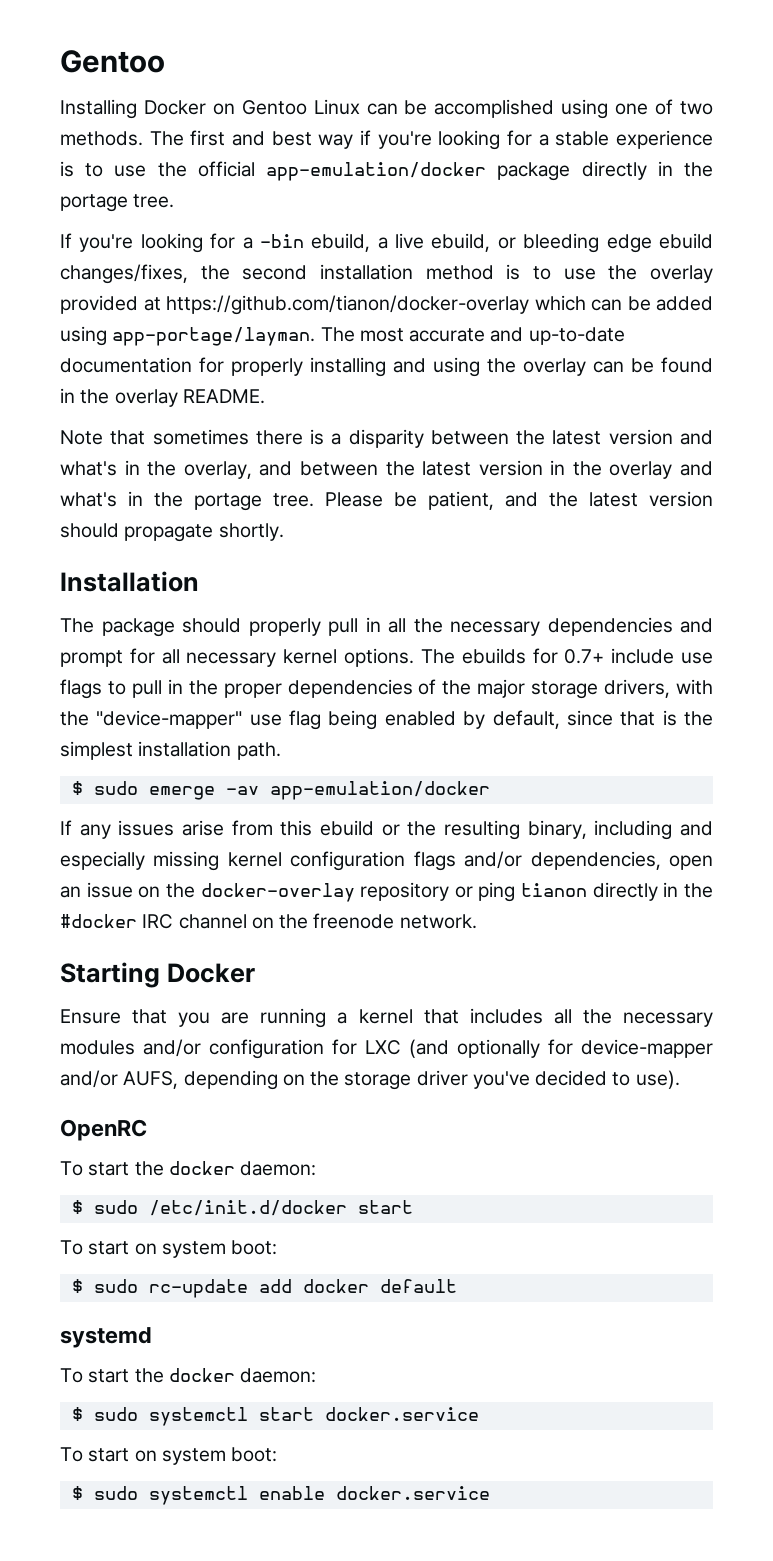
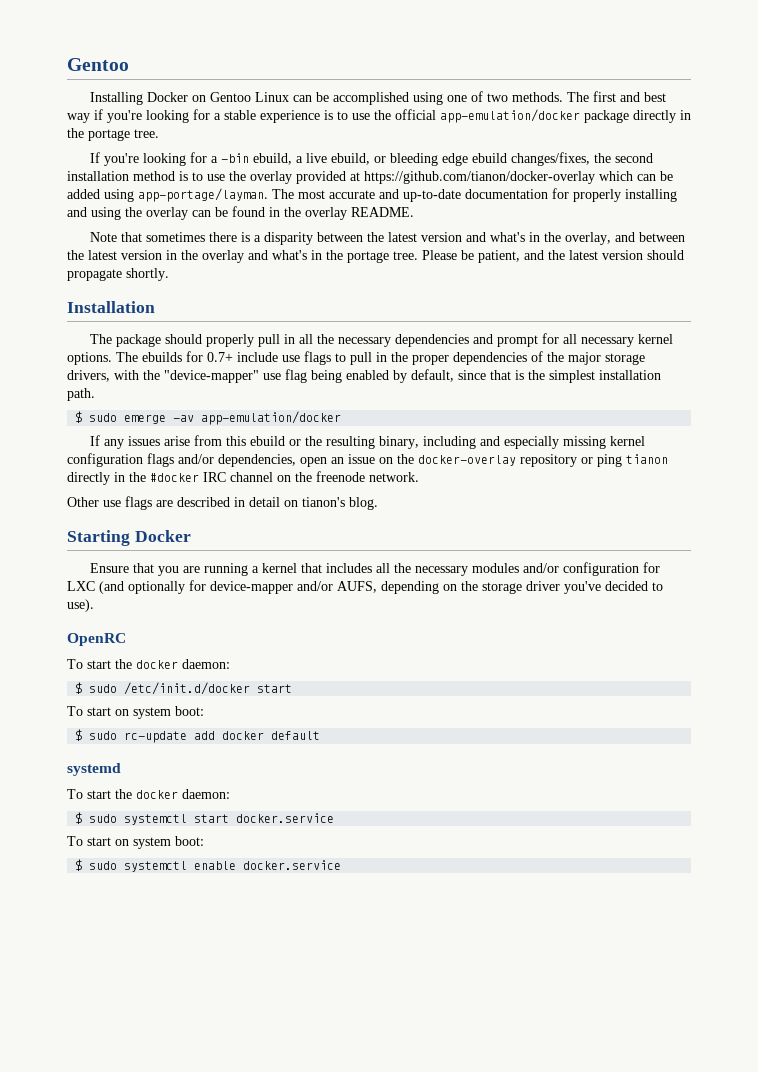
(477, 921) none -> [67,496,378,510] // Other use flags are described in detail on tianon's blog.

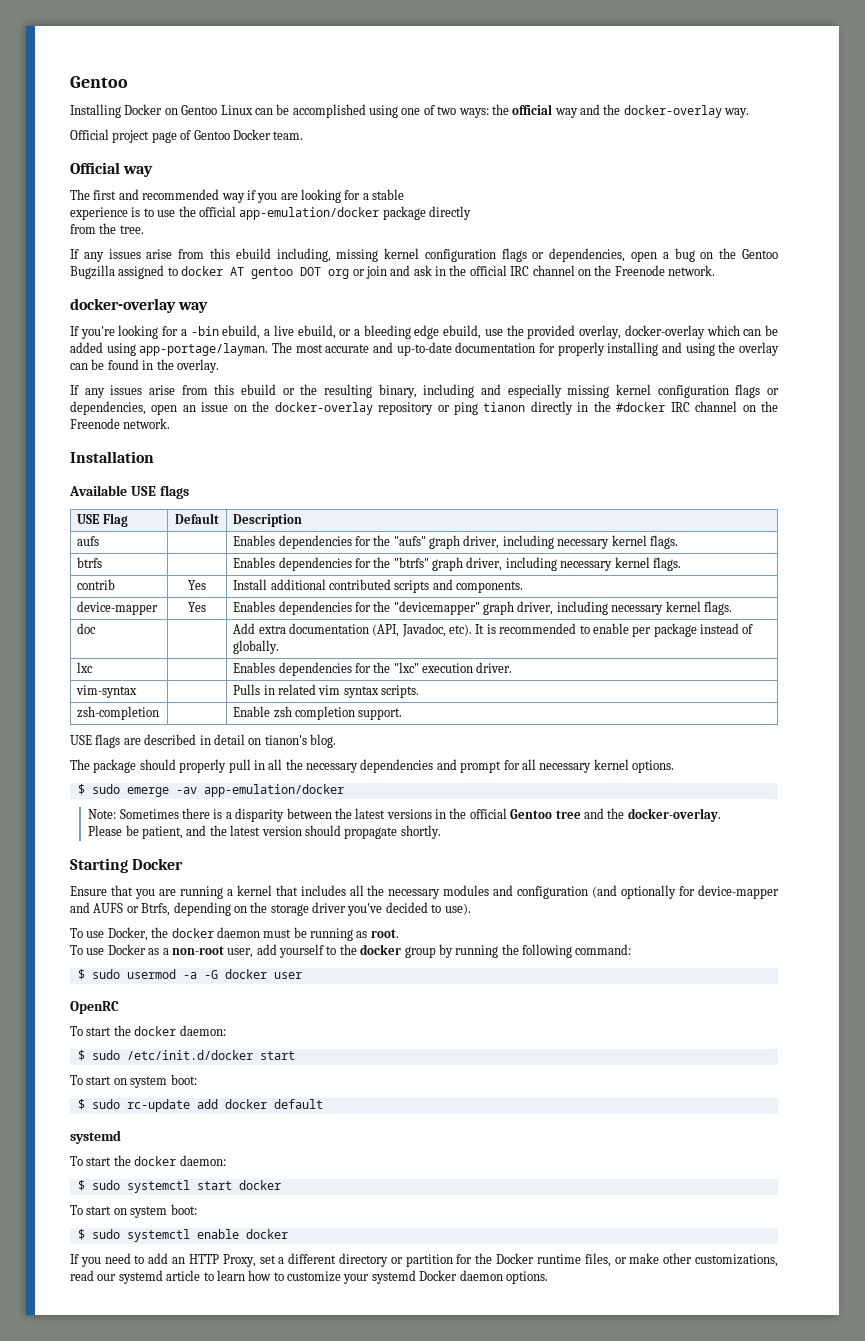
[511,92,563,102] methods. -> [458,104,750,118] [70,129,304,143] [70,162,154,177] ways: the official way and the docker-overlay way. // Official project page of Gentoo Docker team. // Official way //
[643,92,666,102] best -> [142,189,220,200] recommended
[107,110,142,123] you're -> [257,193,298,203] you are
(256, 115) none -> (405, 194) //
[680,110,691,120] [67,128,159,141] in the portage tree. -> [70,223,144,234] [70,248,778,262] [70,265,715,279] [70,298,209,313] // from the tree. // If any issues arise from this ebuild including, missing kernel configuration flags or dependencies, open a bug on the Gentoo Bugzilla assigned to docker AT gentoo DOT org or join and ask in the official IRC channel on the Freenode network. // docker-overlay way
(386, 159) none -> [354,329,360,336] a
[471,152,653,166] [67,171,595,184] ebuild changes/fixes, the second installation method is to use the overlay provided at https://github.com/tianon/docker-overlay -> [443,325,705,339] ebuild, use the provided overlay, docker-overlay
[305,207,414,220] [89,232,685,245] [67,250,684,263] [67,268,169,281] [67,301,155,313] [89,333,673,347] [67,351,645,365] [67,369,661,383] [67,388,95,401] [75,411,342,425] overlay README. // Note that sometimes there is a disparity between the latest version and what's in the overlay, and between the latest version in the overlay and what's in the portage tree. Please be patient, and the latest version should propagate shortly. // Installation // The package should properly pull in all the necessary dependencies and prompt for all necessary kernel options. The ebuilds for 0.7+ include use flags to pull in the proper dependencies of the major storage drivers, with the "device-mapper" use flag being enabled by default, since that is the simplest installation path. // $ sudo emerge -av app-emulation/docker -> [176,359,219,373] overlay.
[178,454,214,464] and/or -> [767,388,779,395] or
[316,471,419,482] [67,497,121,507] freenode network. // Other use -> [70,418,171,429] [70,451,154,463] [69,485,189,499] [77,513,128,527] [175,513,219,524] [233,514,303,527] [77,536,100,546] [233,535,678,549] [77,557,103,568] [233,557,681,571] [77,579,116,590] [188,580,206,590] [233,579,524,593] [77,601,159,615] [188,602,206,612] [233,601,732,615] [77,623,97,634] [233,623,754,637] [233,640,280,654] [77,662,94,673] [233,662,513,676] [76,685,138,698] [233,684,420,698] [77,706,160,720] [233,706,403,720] [70,735,92,745] Freenode network. // Installation // Available USE flags // USE Flag | Default | Description // aufs | | Enables dependencies for the "aufs" graph driver, including necessary kernel flags. // btrfs | | Enables dependencies for the "btrfs" graph driver, including necessary kernel flags. // contrib | Yes | Install additional contributed scripts and components. // device-mapper | Yes | Enables dependencies for the "devicemapper" graph driver, including necessary kernel flags. // doc | | Add extra documentation (API, Javadoc, etc). It is recommended to enable per package instead of globally. // lxc | | Enables dependencies for the "lxc" execution driver. // vim-syntax | | Pulls in related vim syntax scripts. // zsh-completion | | Enable zsh completion support. // USE
(378, 503) none -> [70,759,674,773] [77,784,344,797] [88,808,721,822] [88,825,441,839] // The package should properly pull in all the necessary dependencies and prompt for all necessary kernel options. // $ sudo emerge -av app-emulation/docker // Note: Sometimes there is a disparity between the latest versions in the official Gentoo tree and the docker-overlay. // Please be patient, and the latest version should propagate shortly.
[522,562,660,576] [67,580,377,594] and/or configuration for LXC (and optionally for device-mapper and/or AUFS, -> [493,885,780,899] [70,902,171,916] and configuration (and optionally for device-mapper and AUFS or Btrfs,
(94, 605) none -> [70,927,399,941] [70,944,632,958] [77,969,302,980] // To use Docker, the docker daemon must be running as root. // To use Docker as a non-root user, add yourself to the docker group by running the following command: // $ sudo usermod -a -G docker user
[236,813,335,823] docker.service -> [238,1180,281,1190] docker
[243,860,342,870] docker.service -> [245,1229,288,1239] [70,1253,779,1267] [70,1270,548,1284] docker // If you need to add an HTTP Proxy, set a different directory or partition for the Docker runtime files, or make other customizations, read our systemd article to learn how to customize your systemd Docker daemon options.

